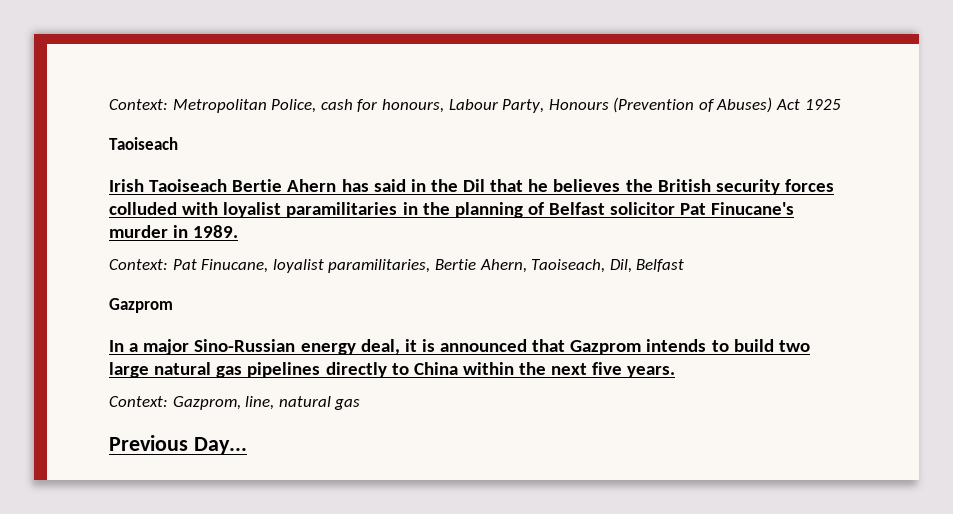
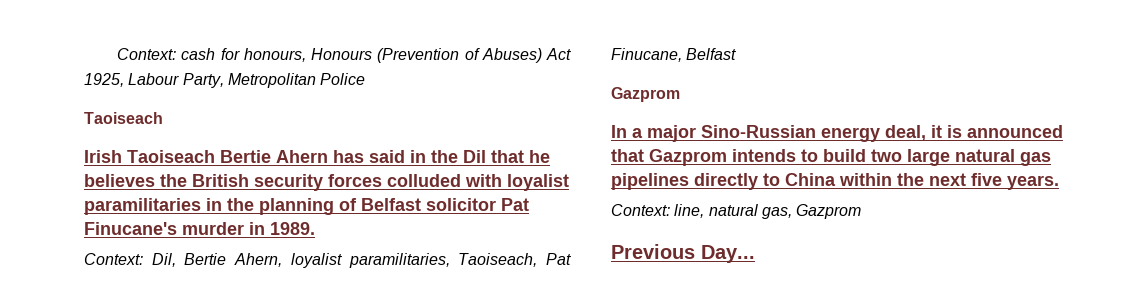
[109,99,317,113] Context: Metropolitan Police, -> [117,48,177,60] Context:
[448,99,545,113] Labour Party, -> (306, 55) none
[804,99,841,110] 1925 -> [84,73,366,88] 1925, Labour Party, Metropolitan Police
[172,259,632,273] Pat Finucane, loyalist paramilitaries, Bertie Ahern, Taoiseach, Dil, -> [151,253,571,268] [611,48,682,62] Dil, Bertie Ahern, loyalist paramilitaries, Taoiseach, Pat Finucane,
[172,396,241,410] Gazprom, -> (670, 210) none
[334,399,361,410] gas -> [761,204,862,219] gas, Gazprom

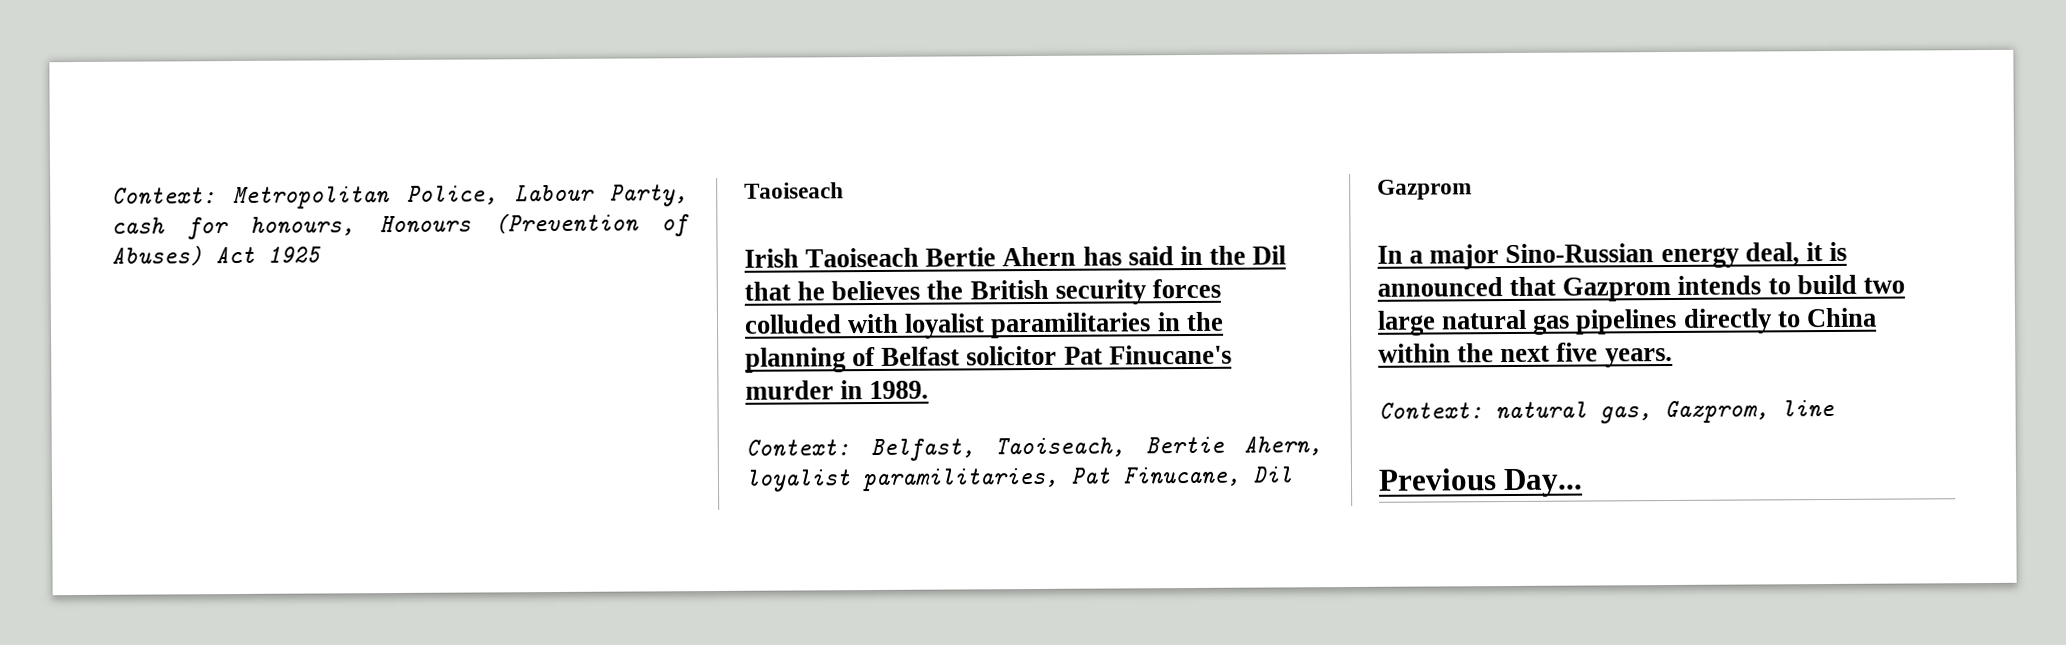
[117,48,177,60] Context: -> [111,184,688,210] Context: Metropolitan Police, Labour Party,
[84,73,366,88] 1925, Labour Party, Metropolitan Police -> [267,246,321,263] 1925
[151,253,176,267] Dil, -> [869,437,1125,462] Belfast, Taoiseach,
[458,253,538,267] Taoiseach, -> (1059, 479) none
[686,48,737,60] Belfast -> [1252,466,1293,483] Dil
[674,204,705,218] line, -> (1483, 411) none
[796,204,862,219] Gazprom -> [1664,399,1835,424] Gazprom, line

